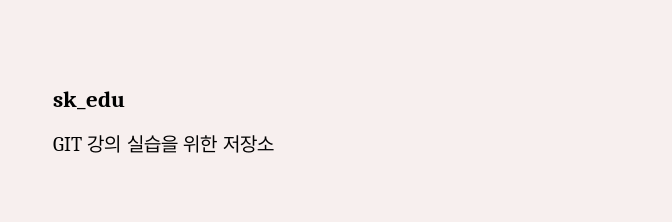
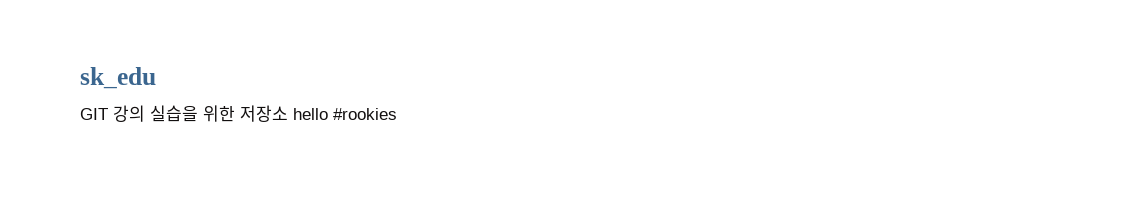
(274, 144) none -> [293,108,397,120] hello #rookies

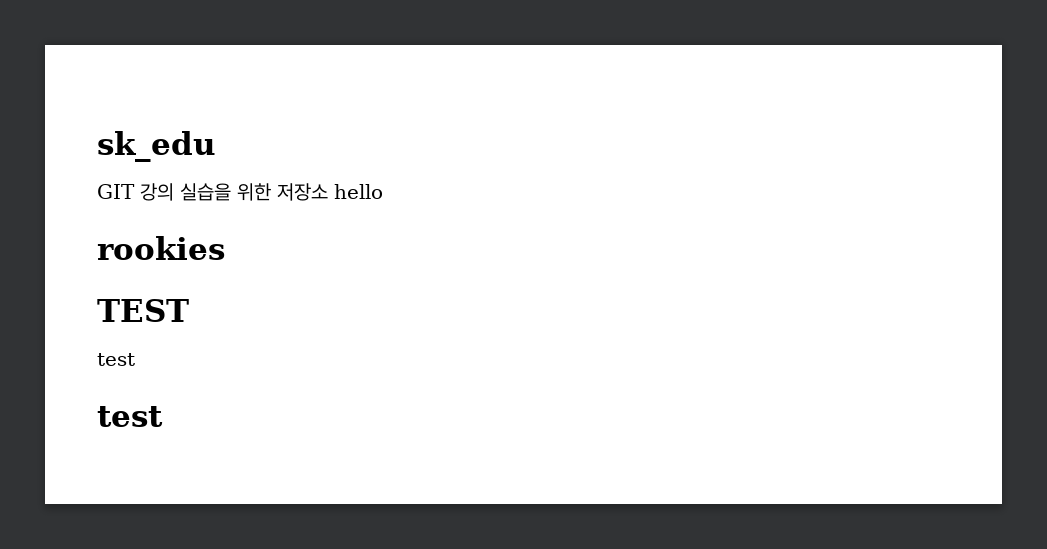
[333,108,397,120] #rookies -> [97,236,225,260] [97,299,189,322] [97,353,135,366] [97,406,163,427] // rookies // TEST // test // test

